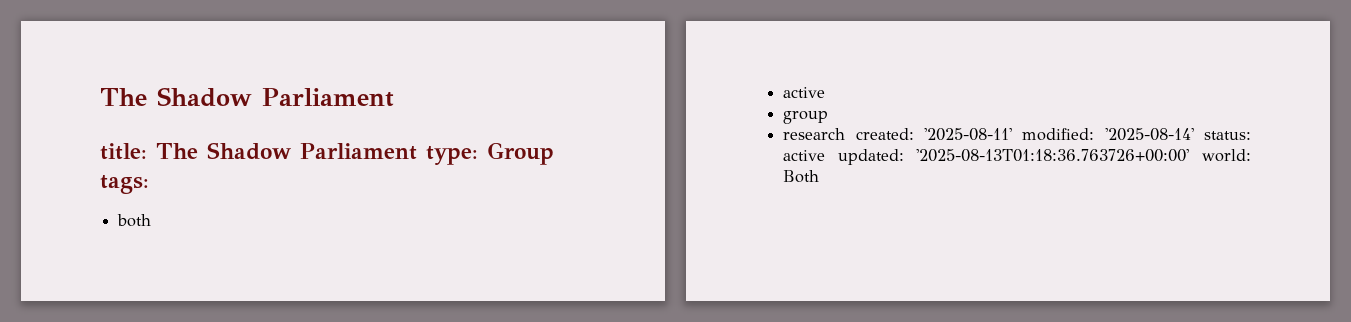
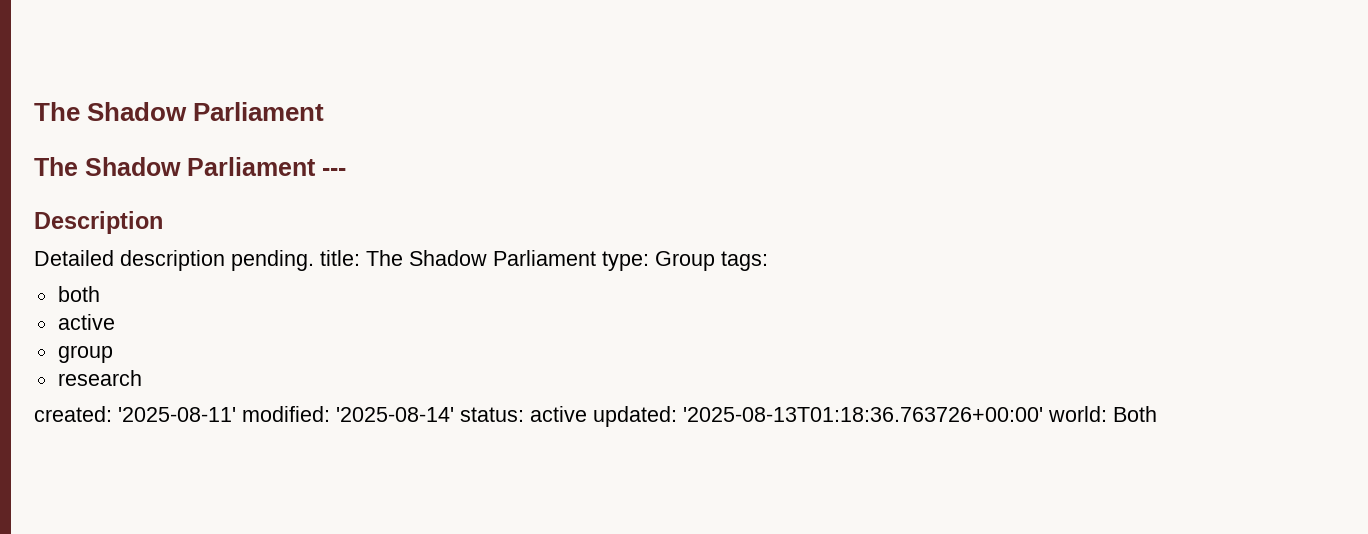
(394, 97) none -> [34,157,346,176] [34,211,163,234] [34,250,314,271] The Shadow Parliament --- // Description // Detailed description pending.
(846, 134) none -> (142, 378) //

